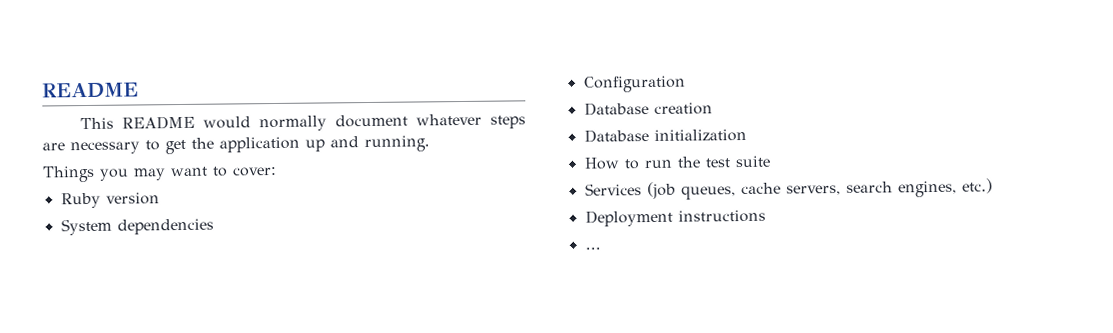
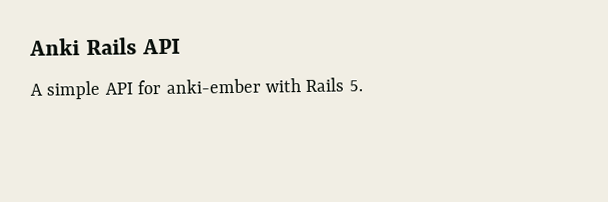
[42,82,139,99] [79,113,526,132] [42,135,430,155] [42,165,277,183] [60,192,160,209] [60,218,214,236] [583,75,686,93] [583,102,713,116] [583,128,747,143] [583,155,771,170] [584,178,993,200] [584,209,766,227] [584,246,601,250] README // This README would normally document whatever steps are necessary to get the application up and running. // Things you may want to cover: // Ruby version // System dependencies // Configuration // Database creation // Database initialization // How to run the test suite // Services (job queues, cache servers, search engines, etc.) // Deployment instructions // ... -> [29,37,181,56] [30,77,363,100] Anki Rails API // A simple API for anki-ember with Rails 5.

